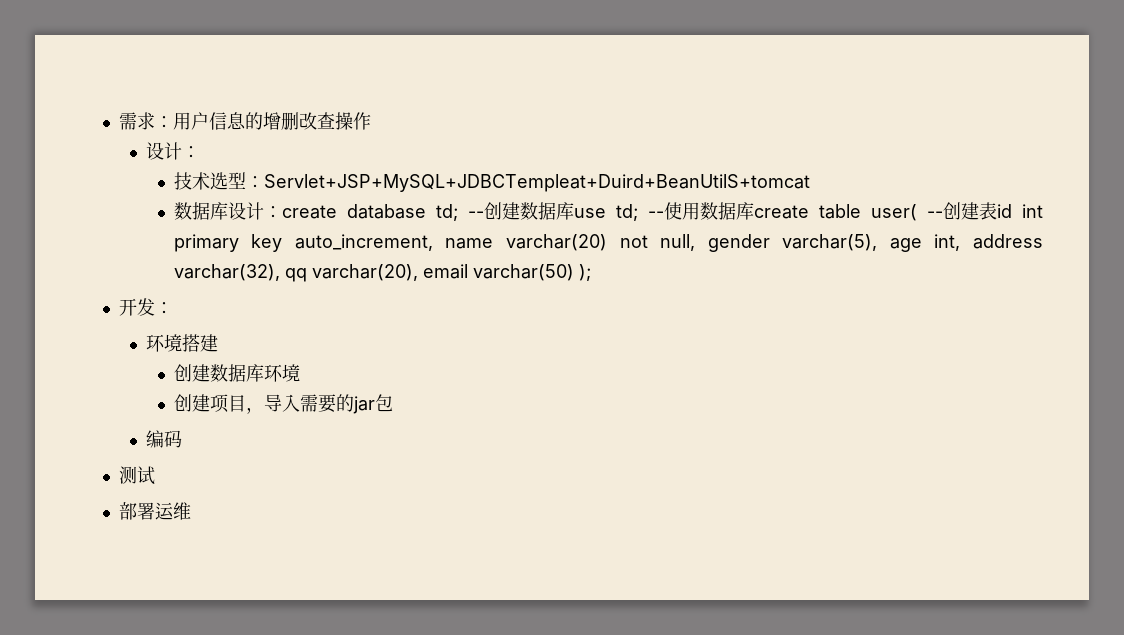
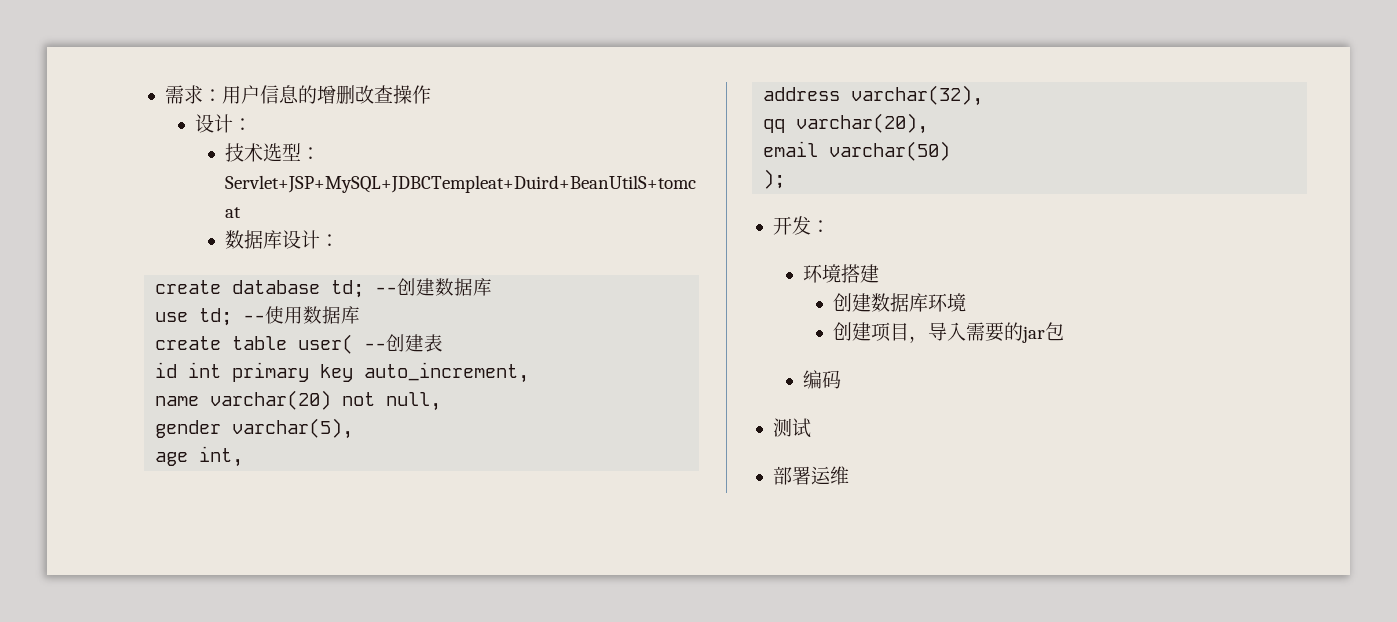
(282, 212) none -> (339, 240) //
(574, 211) none -> (493, 287) //
(754, 211) none -> (361, 315) //
(997, 211) none -> (444, 343) //
(433, 242) none -> (530, 372) //
(696, 242) none -> (442, 401) //
(878, 242) none -> (354, 428) //
(961, 242) none -> (244, 456) //
(280, 272) none -> (984, 95) //
(418, 272) none -> (929, 123) //
(574, 272) none -> (951, 151) //

